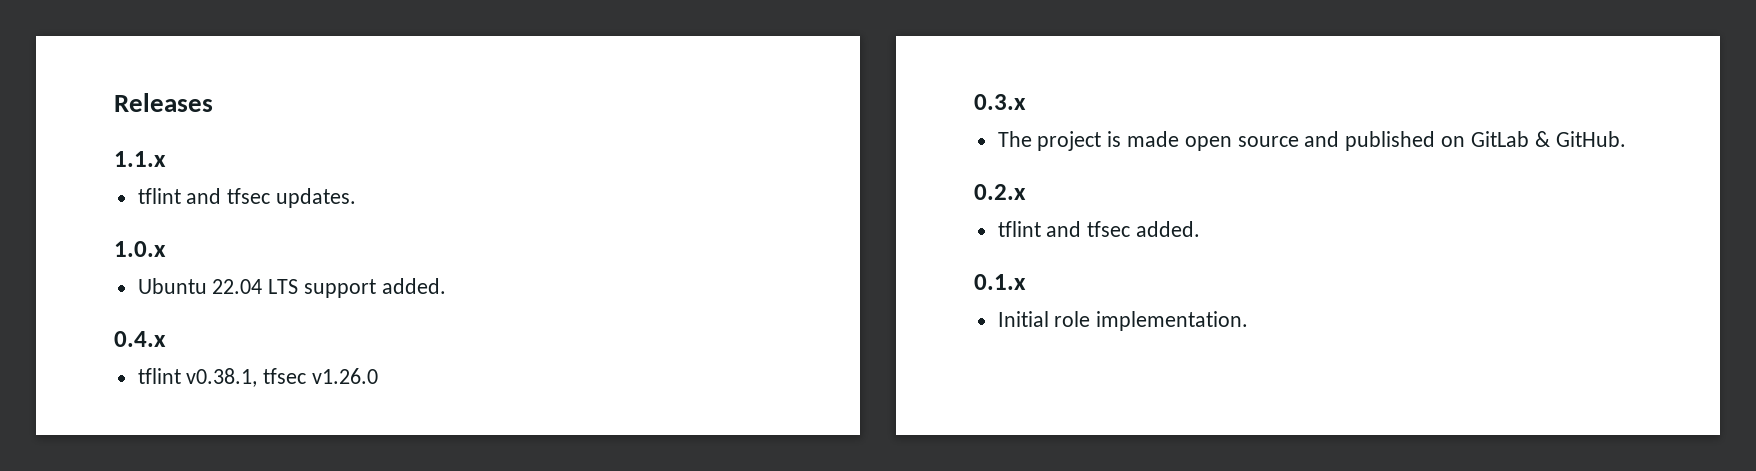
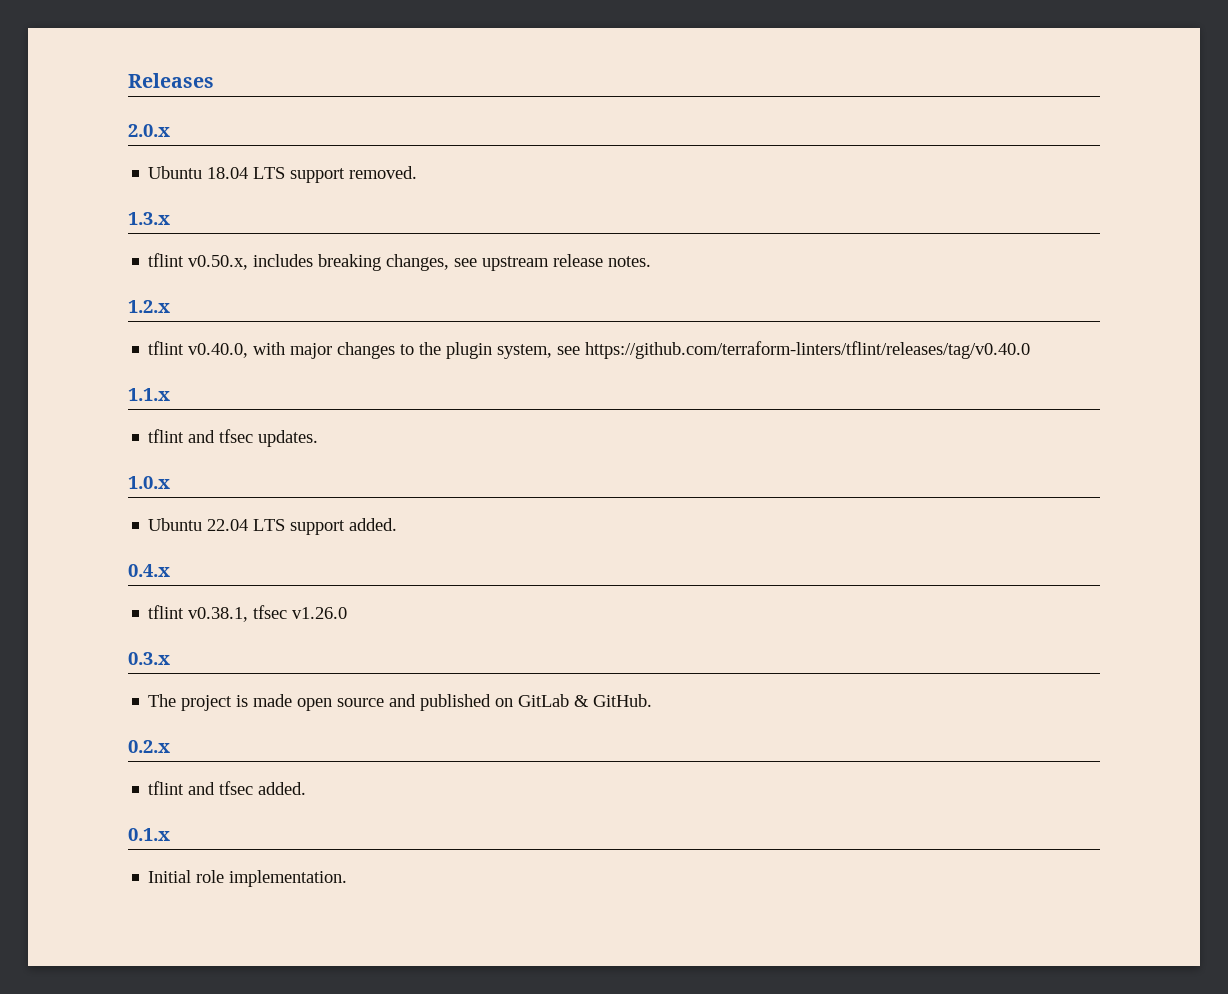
(213, 102) none -> [128,124,170,137] [148,166,418,183] [128,212,170,225] [148,253,652,271] [128,300,170,313] [148,341,1031,359] // 2.0.x // Ubuntu 18.04 LTS support removed. // 1.3.x // tflint v0.50.x, includes breaking changes, see upstream release notes. // 1.2.x // tflint v0.40.0, with major changes to the plugin system, see https://github.com/terraform-linters/tflint/releases/tag/v0.40.0

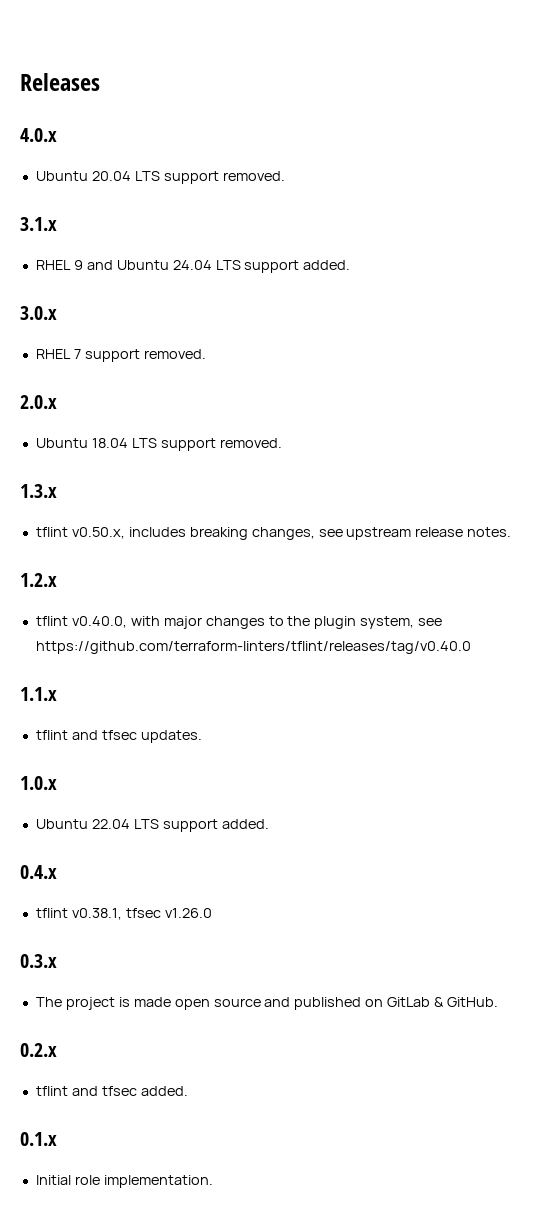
(214, 80) none -> [20,128,57,142] [35,171,285,184] [20,217,57,231] [35,260,351,273] [20,306,57,320] [35,349,206,362] // 4.0.x // Ubuntu 20.04 LTS support removed. // 3.1.x // RHEL 9 and Ubuntu 24.04 LTS support added. // 3.0.x // RHEL 7 support removed.

